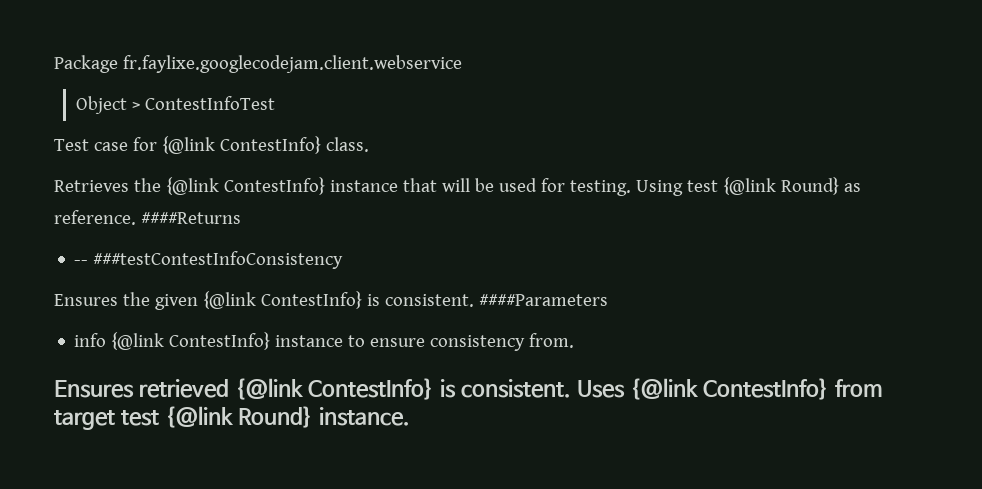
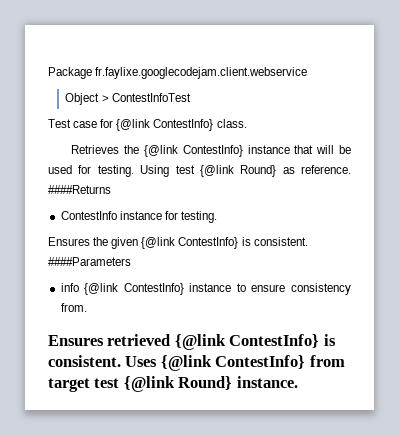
[74,251,344,269] -- ###testContestInfoConsistency -> [60,211,217,223] ContestInfo instance for testing.

